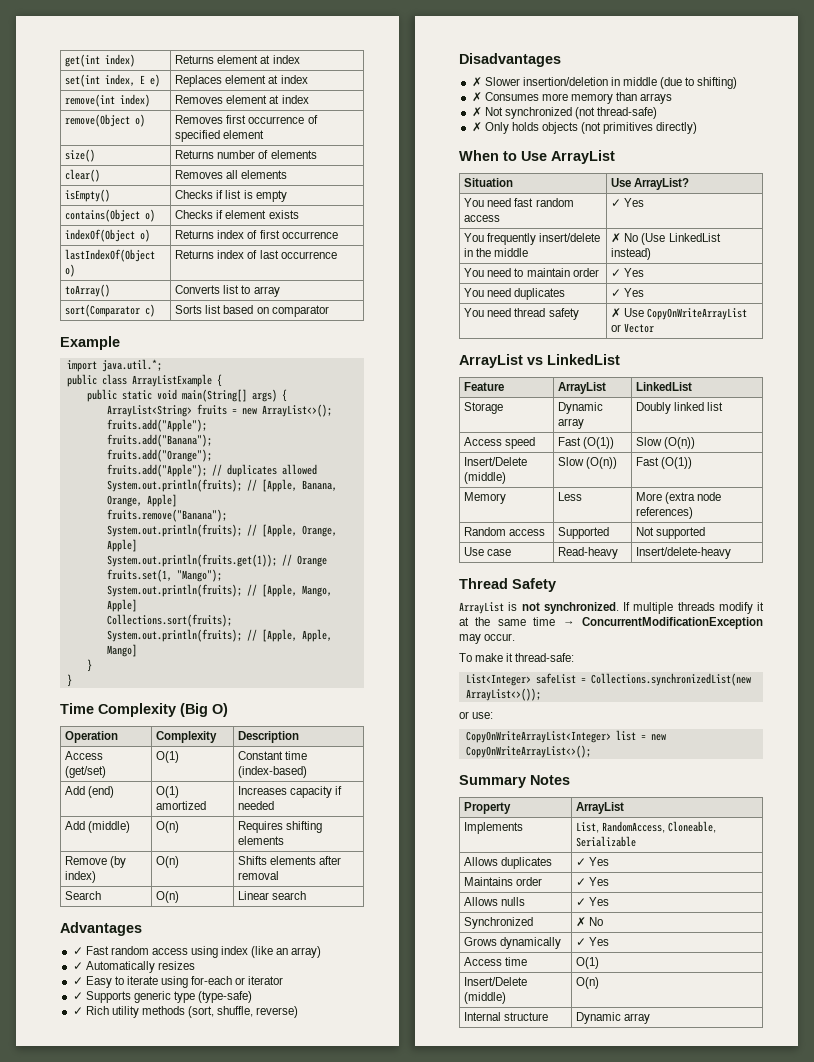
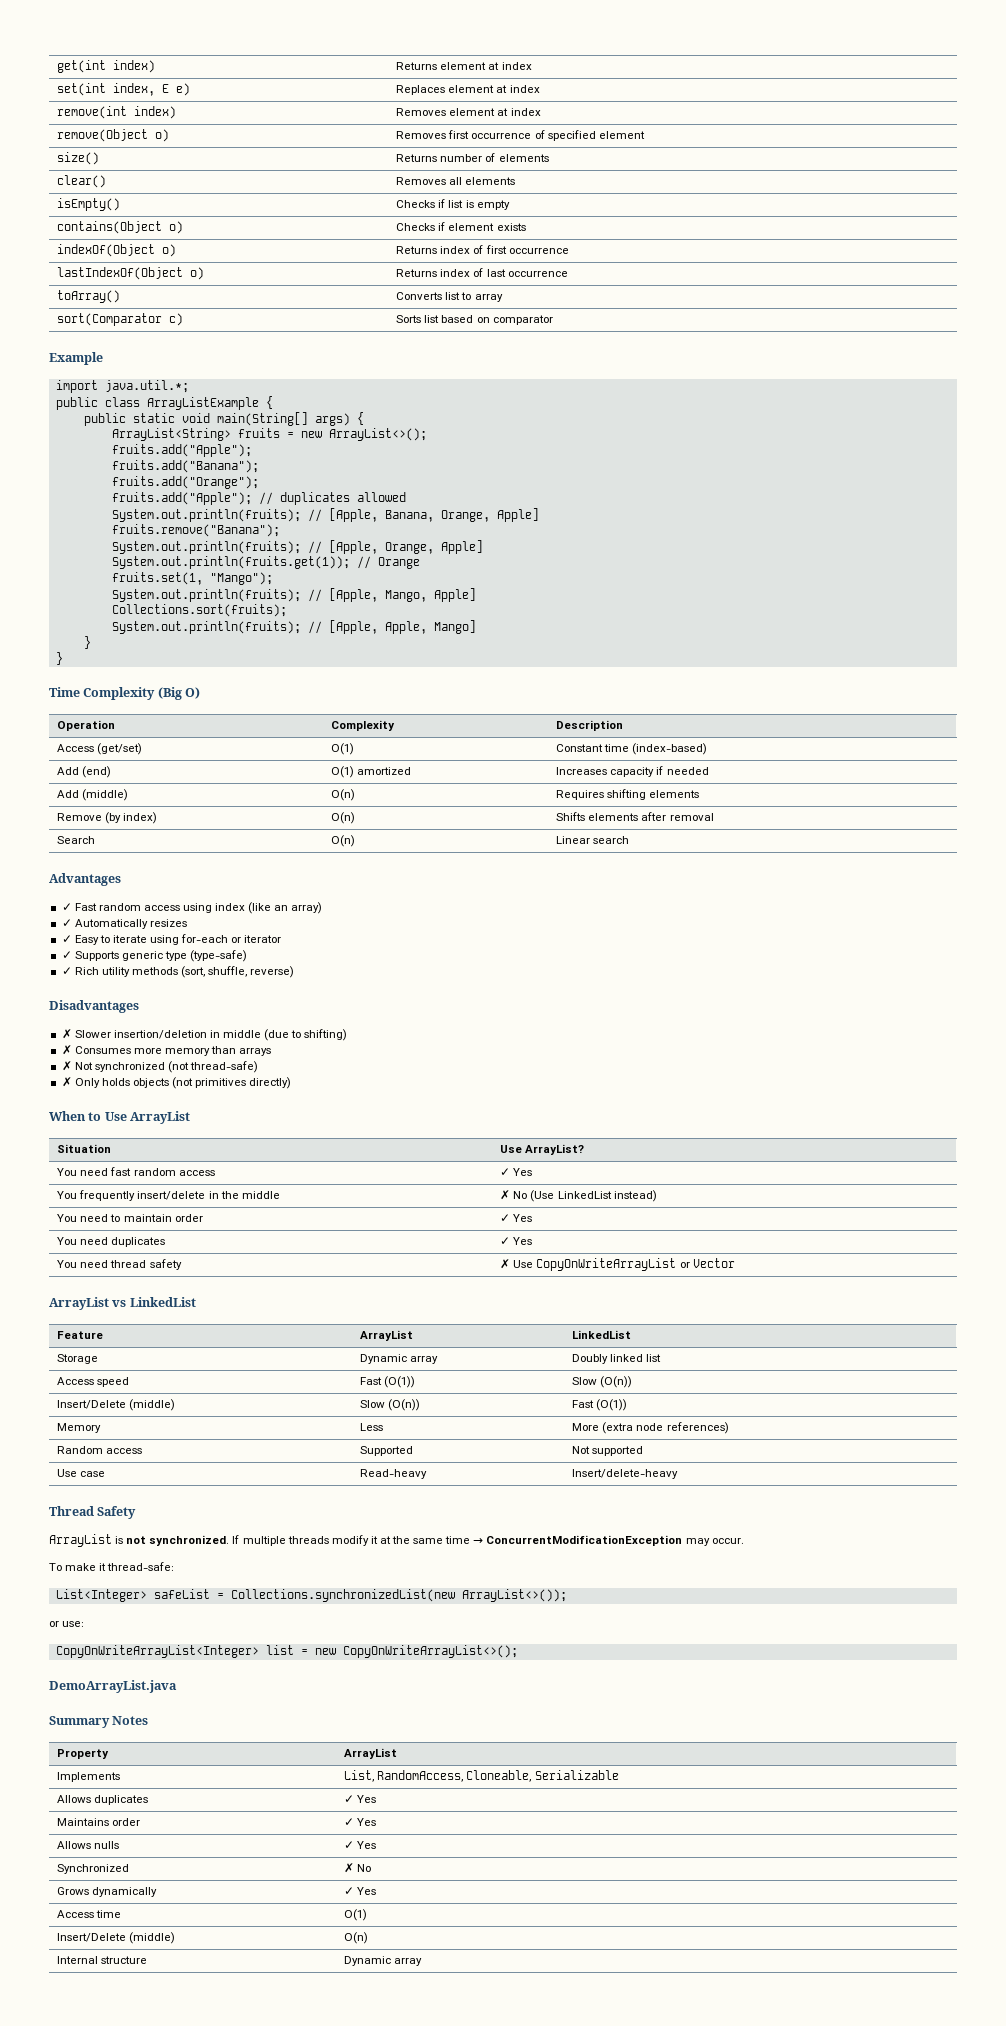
(591, 751) none -> [49,1680,177,1693] // DemoArrayList.java

